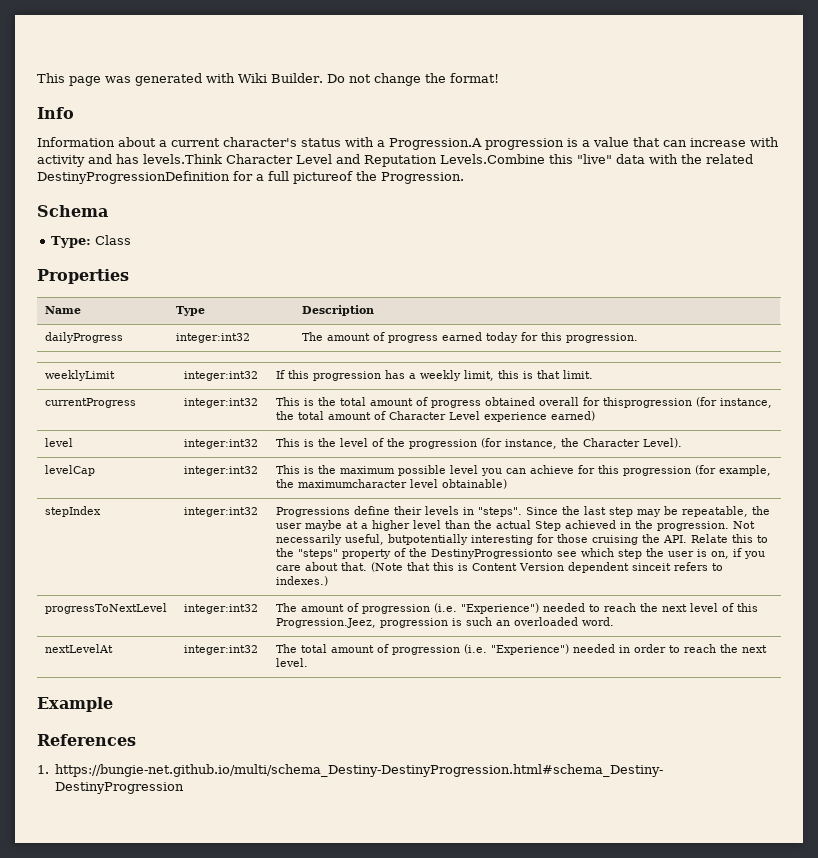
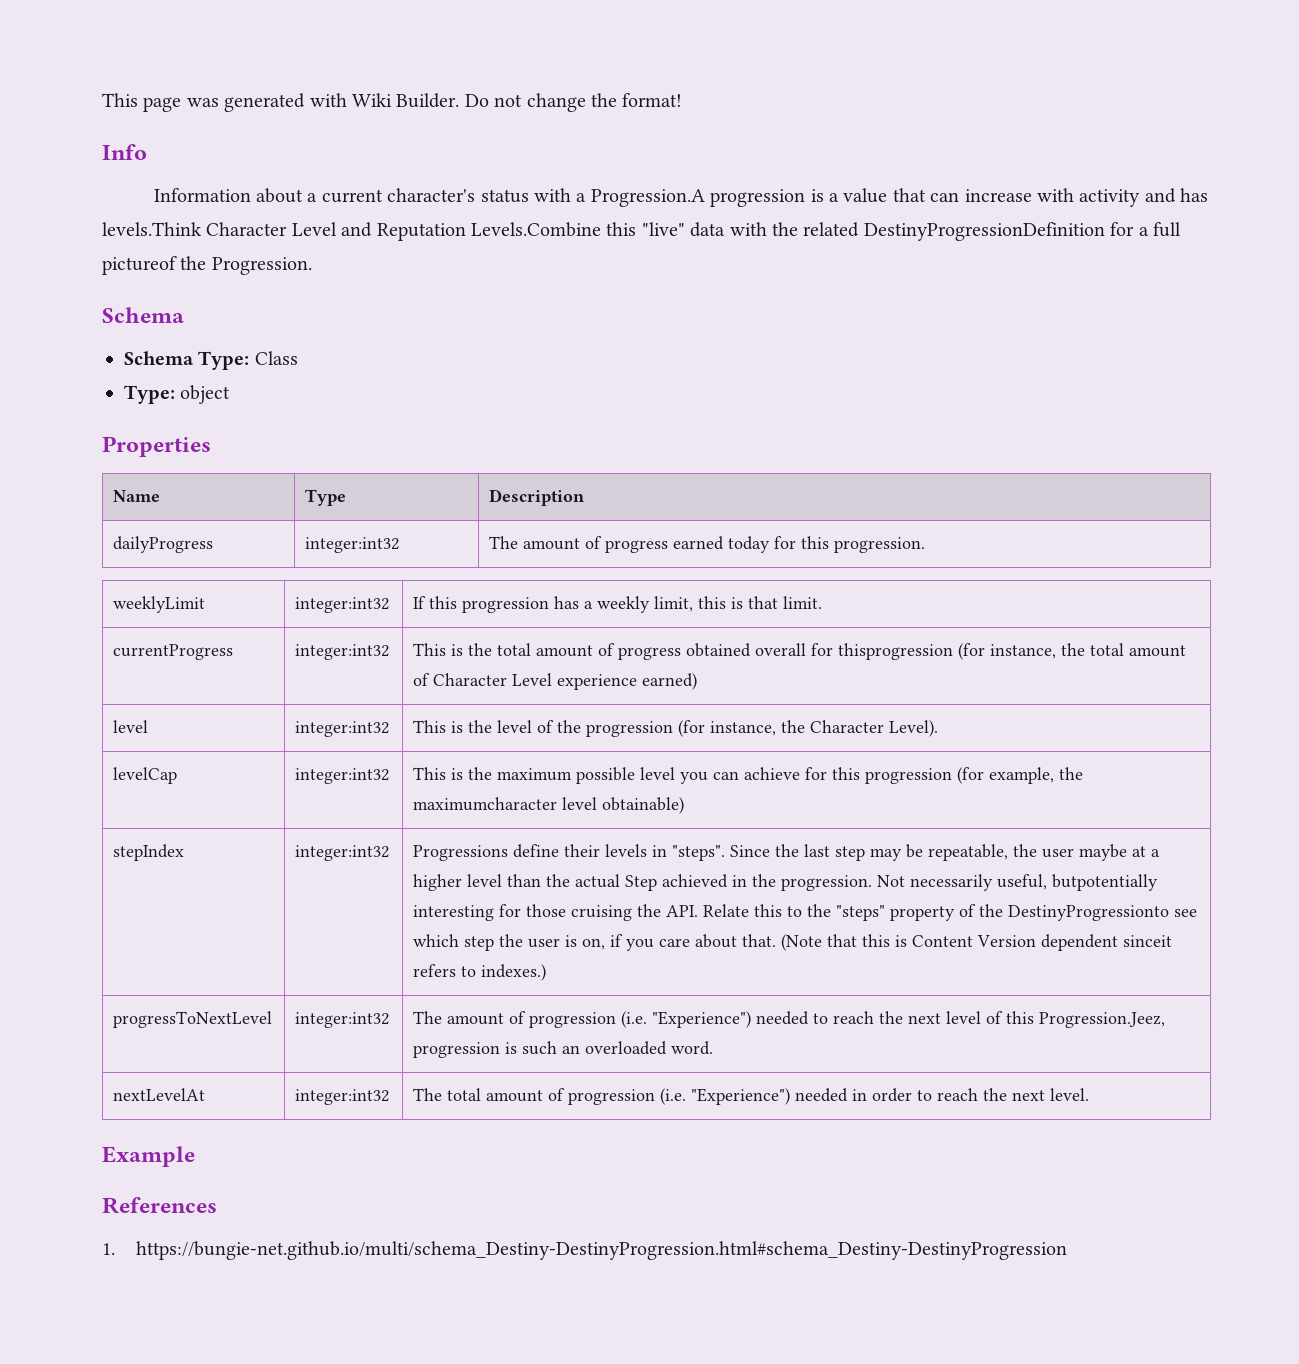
(108, 211) none -> [124,351,194,365] Schema
(131, 240) none -> [124,385,231,404] // Type: object

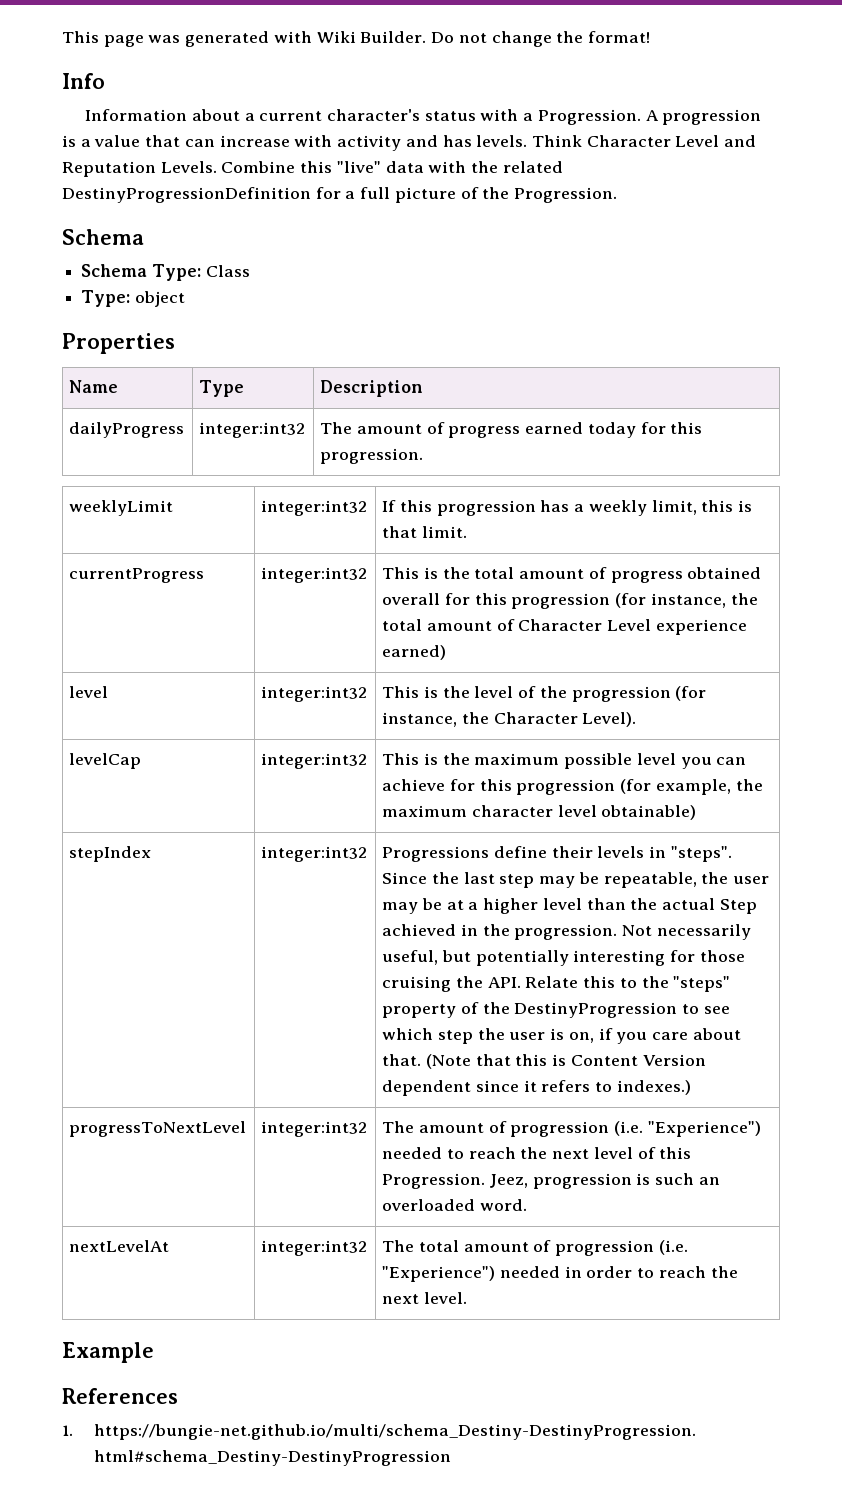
[590,189,705,207] Progression.A -> [537,109,659,125] Progression. A
[102,222,202,236] levels.Think -> [476,135,582,147] levels. Think
[471,222,601,237] Levels.Combine -> [160,161,296,173] Levels. Combine
[102,256,177,275] pictureof -> [394,187,479,203] picture of
[838,643,954,660] thisprogression -> [474,593,611,609] this progression
[413,797,558,811] maximumcharacter -> [382,805,553,817] maximum character
[1079,844,1128,861] maybe -> [382,898,442,914] may be
[1052,874,1159,891] butpotentially -> [441,950,569,966] but potentially
[1008,905,1170,921] DestinyProgressionto -> [514,1002,700,1018] DestinyProgression to
[1123,935,1173,947] sinceit -> [475,1080,537,1092] since it
[1039,1012,1166,1028] Progression.Jeez, -> [382,1173,528,1189] Progression. Jeez,

